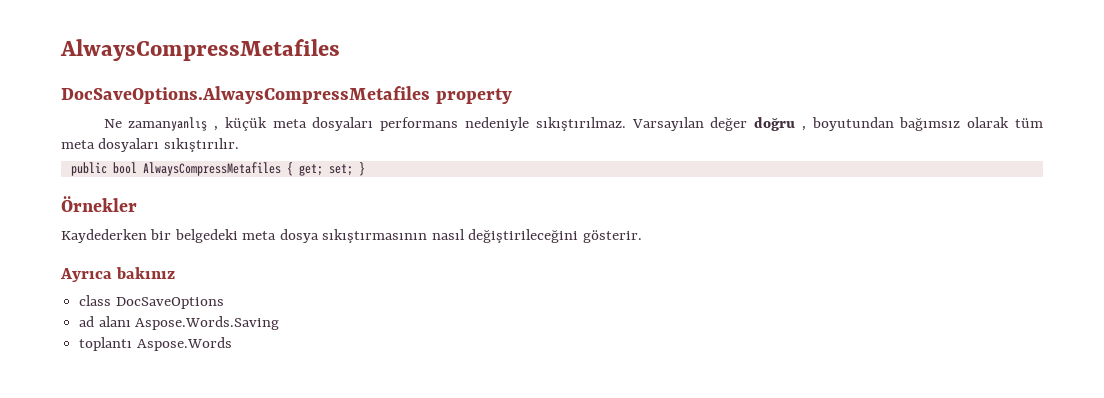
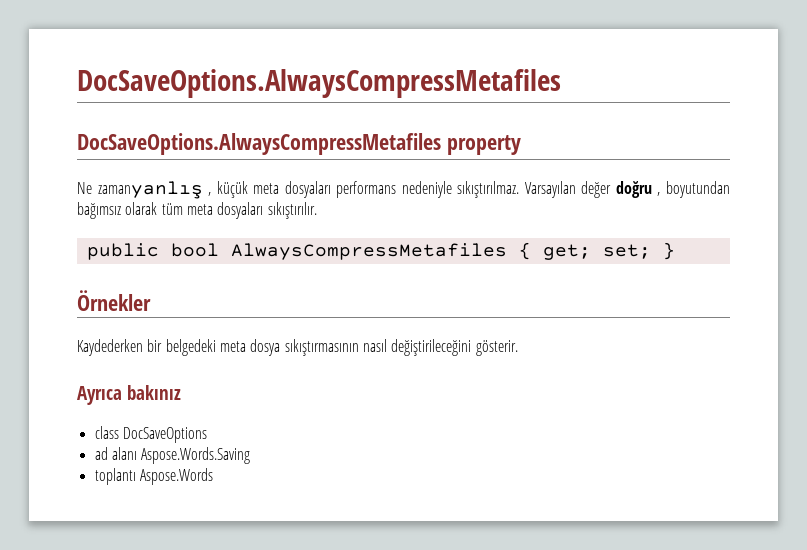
[60,39,340,61] AlwaysCompressMetafiles -> [77,69,561,98] DocSaveOptions.AlwaysCompressMetafiles

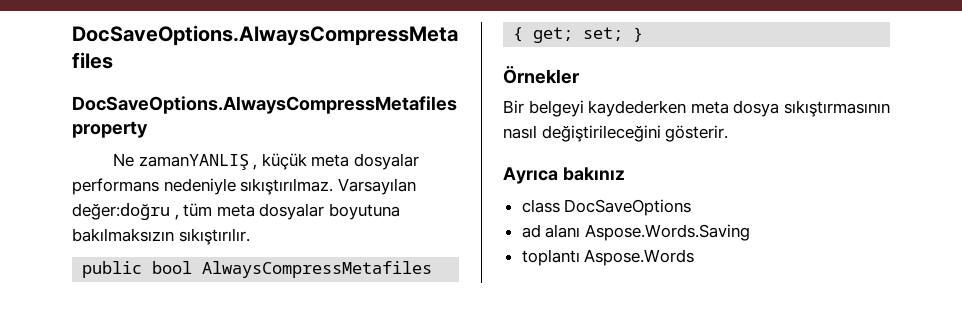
[97,181,203,199] zamanyanlış -> [138,154,249,170] zamanYANLIŞ
[284,181,331,198] dosyaları -> [354,153,420,170] dosyalar
[581,181,731,198] [77,202,264,219] değer doğru , boyutundan bağımsız olarak tüm meta dosyaları -> [72,203,400,220] [72,228,174,242] değer:doğru , tüm meta dosyalar boyutuna bakılmaksızın
[77,339,216,356] Kaydederken bir belgedeki -> [503,100,687,117] Bir belgeyi kaydederken

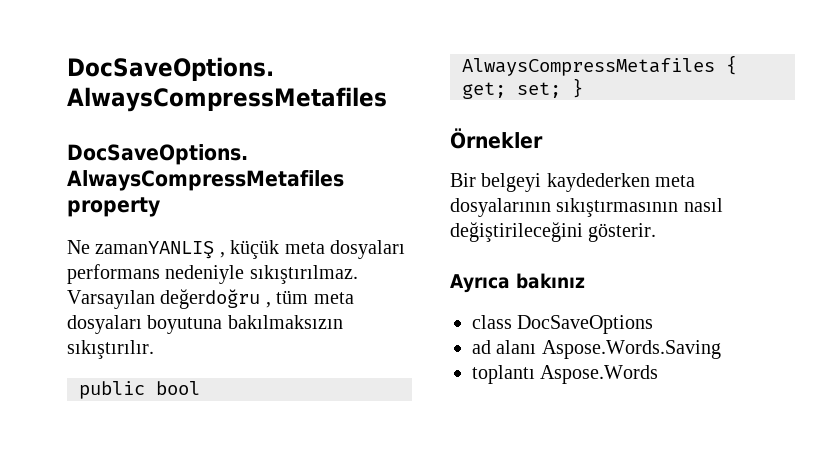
[354,153,420,170] dosyalar -> [330,240,405,259] dosyaları
[72,203,170,220] değer:doğru -> [160,289,261,309] değerdoğru
[259,203,325,220] dosyalar -> [67,315,142,334] dosyaları
[733,100,780,117] dosya -> [450,198,551,217] dosyalarının

